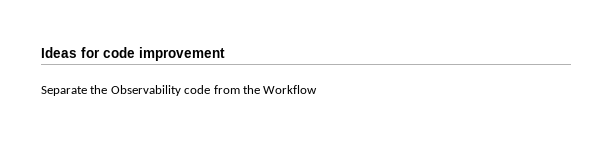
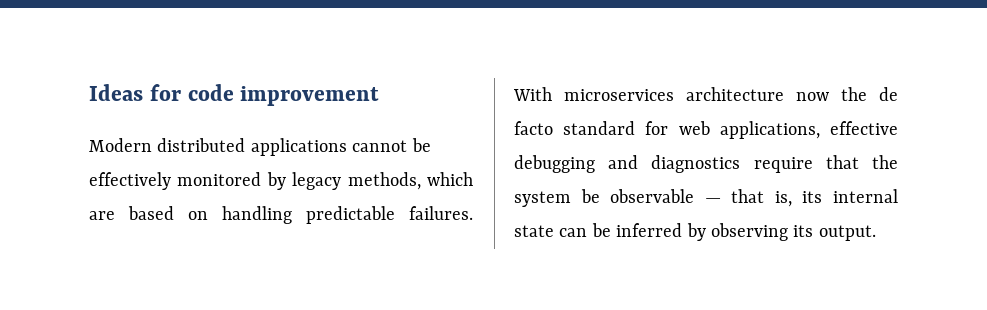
[41,85,318,96] Separate the Observability code from the Workflow -> [89,138,431,156] [89,172,473,190] [89,206,473,224] [513,87,898,101] [514,121,898,139] [514,155,898,173] [514,189,898,207] [514,223,876,241] Modern distributed applications cannot be effectively monitored by legacy methods, which are based on handling predictable failures. With microservices architecture now the de facto standard for web applications, effective debugging and diagnostics require that the system be observable — that is, its internal state can be inferred by observing its output.

